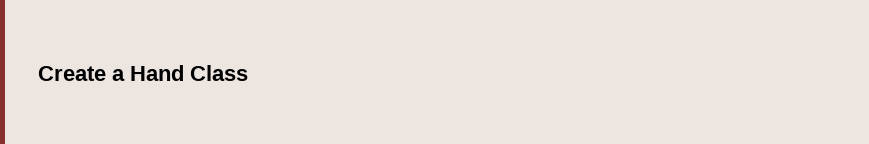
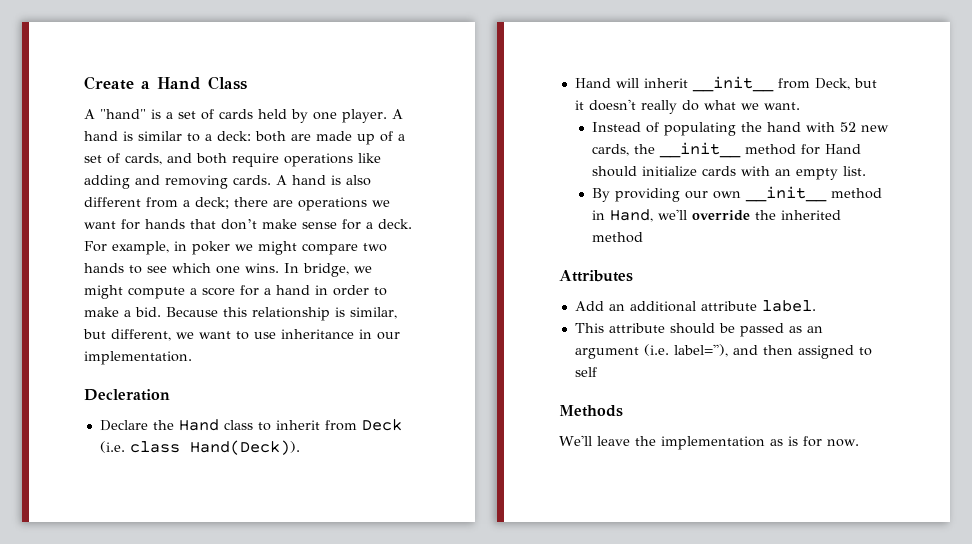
(248, 73) none -> [84,109,403,123] [84,131,405,145] [84,153,381,167] [84,175,371,189] [84,197,390,211] [84,219,412,230] [84,241,387,255] [84,263,372,277] [84,285,387,299] [84,307,397,321] [83,329,400,341] [84,351,192,365] [84,389,170,401] [99,419,402,431] [99,440,300,455] [574,76,877,92] [574,99,800,114] [591,122,889,136] [591,142,861,158] [591,166,866,180] [591,186,882,202] [591,209,841,222] [591,232,643,243] [559,270,633,282] [574,300,816,312] [574,323,823,337] [574,344,872,359] [574,367,597,377] [559,405,623,417] [559,435,859,450] // A "hand" is a set of cards held by one player. A hand is similar to a deck: both are made up of a set of cards, and both require operations like adding and removing cards. A hand is also different from a deck; there are operations we want for hands that don’t make sense for a deck. For example, in poker we might compare two hands to see which one wins. In bridge, we might compute a score for a hand in order to make a bid. Because this relationship is similar, but different, we want to use inheritance in our implementation. // Decleration // Declare the Hand class to inherit from Deck (i.e. class Hand(Deck)). // Hand will inherit __init__ from Deck, but it doesn't really do what we want. // Instead of populating the hand with 52 new cards, the __init__ method for Hand should initialize cards with an empty list. // By providing our own __init__ method in Hand, we'll override the inherited method // Attributes // Add an additional attribute label. // This attribute should be passed as an argument (i.e. label=''), and then assigned to self // Methods // We'll leave the implementation as is for now.

